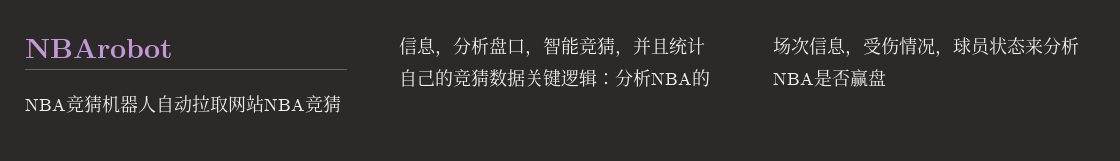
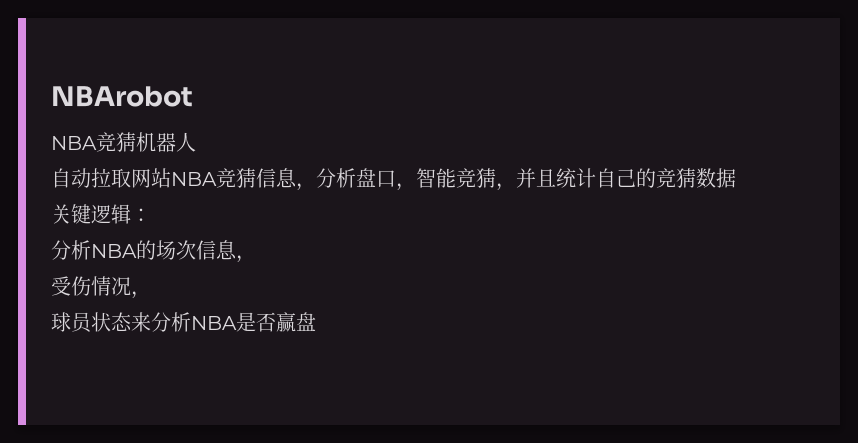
(156, 104) none -> (196, 142) //
(525, 78) none -> (736, 178) //
(615, 79) none -> (151, 215) //
(863, 53) none -> (256, 259) //
(953, 53) none -> (151, 295) //

